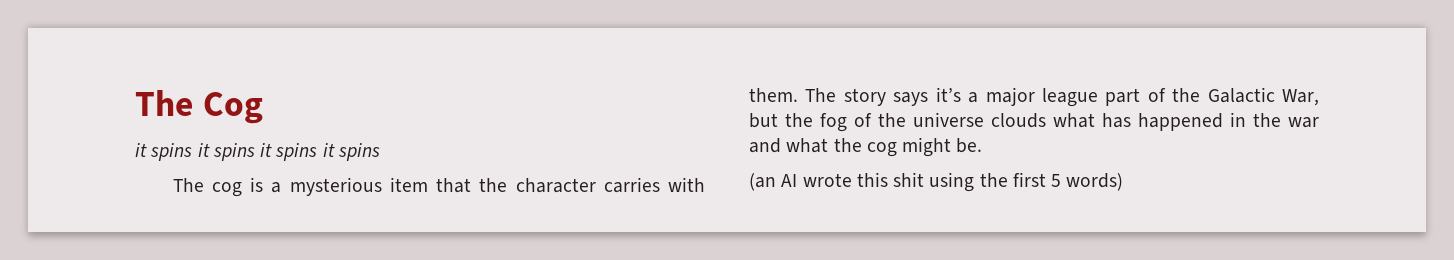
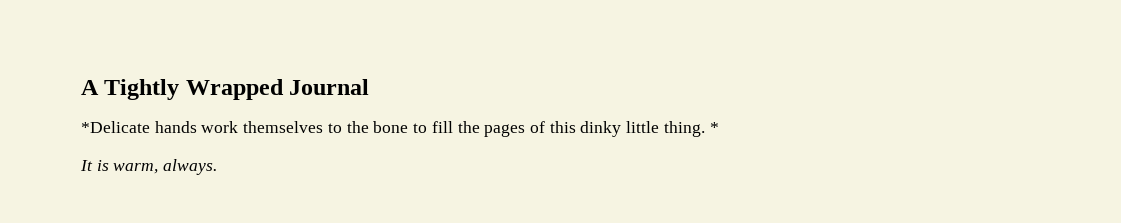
[135,90,263,124] [135,143,380,161] [172,177,706,197] [749,87,1319,107] [749,112,1319,132] [749,137,983,157] [749,172,1124,192] The Cog // it spins it spins it spins it spins // The cog is a mysterious item that the character carries with them. The story says it’s a major league part of the Galactic War, but the fog of the universe clouds what has happened in the war and what the cog might be. // (an AI wrote this shit using the first 5 words) -> [81,79,370,100] [81,121,719,137] [80,159,218,175] A Tightly Wrapped Journal // *Delicate hands work themselves to the bone to fill the pages of this dinky little thing. * // It is warm, always.

